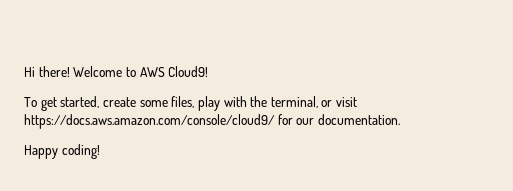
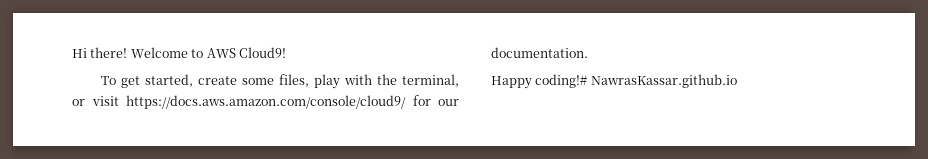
[61,144,100,159] coding! -> [535,74,737,88] coding!# NawrasKassar.github.io

